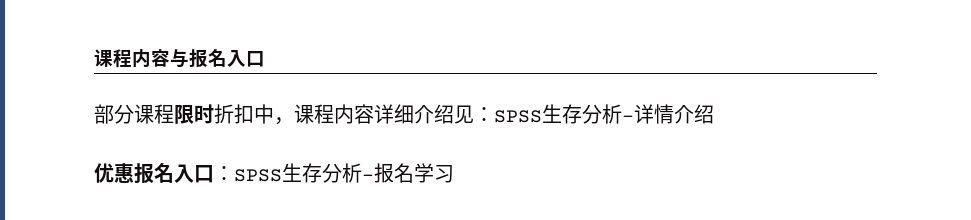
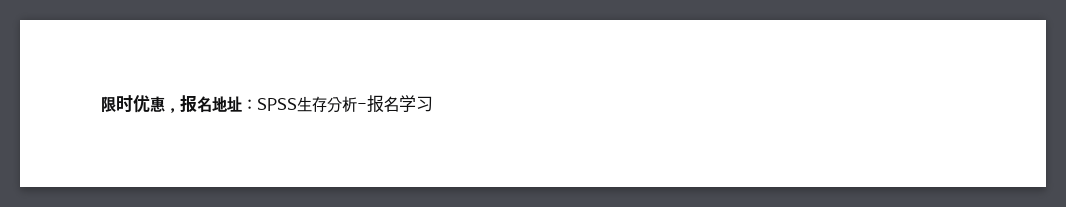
[94,49,265,68] [94,104,714,125] [94,163,214,184] 课程内容与报名入口 // 部分课程限时折扣中，课程内容详细介绍见：SPSS生存分析-详情介绍 // 优惠报名入口 -> [101,95,242,113] 限时优惠，报名地址

